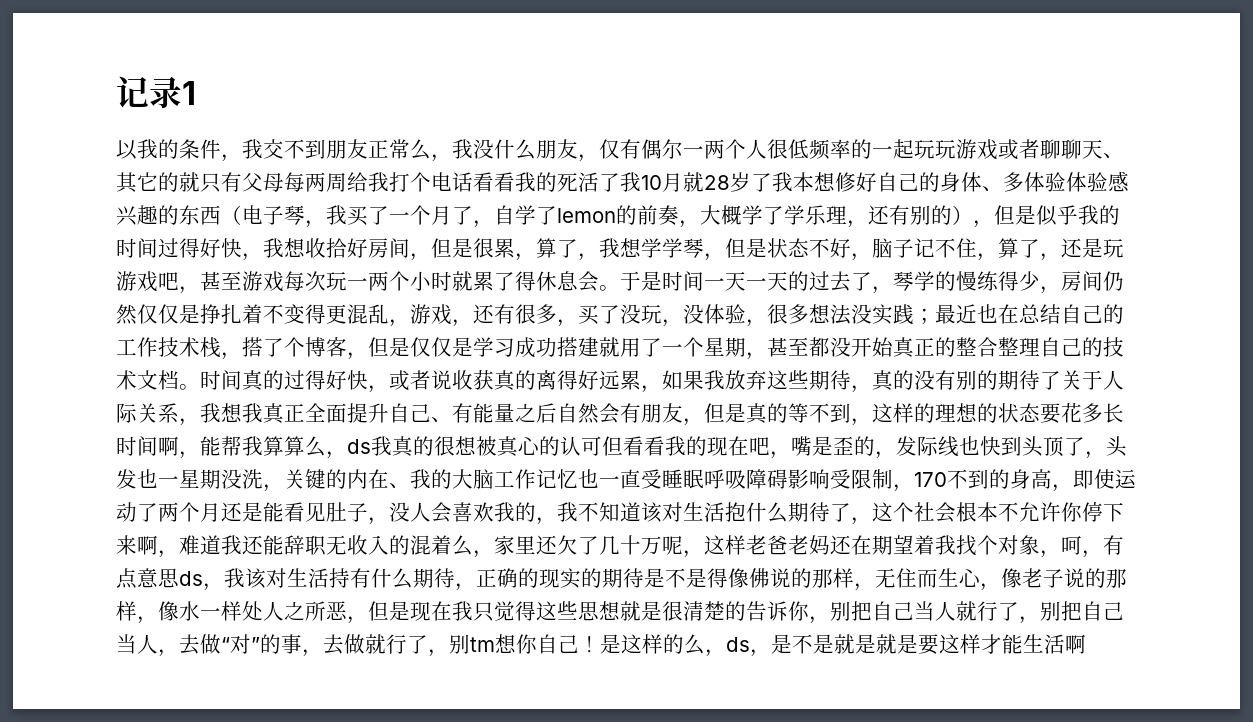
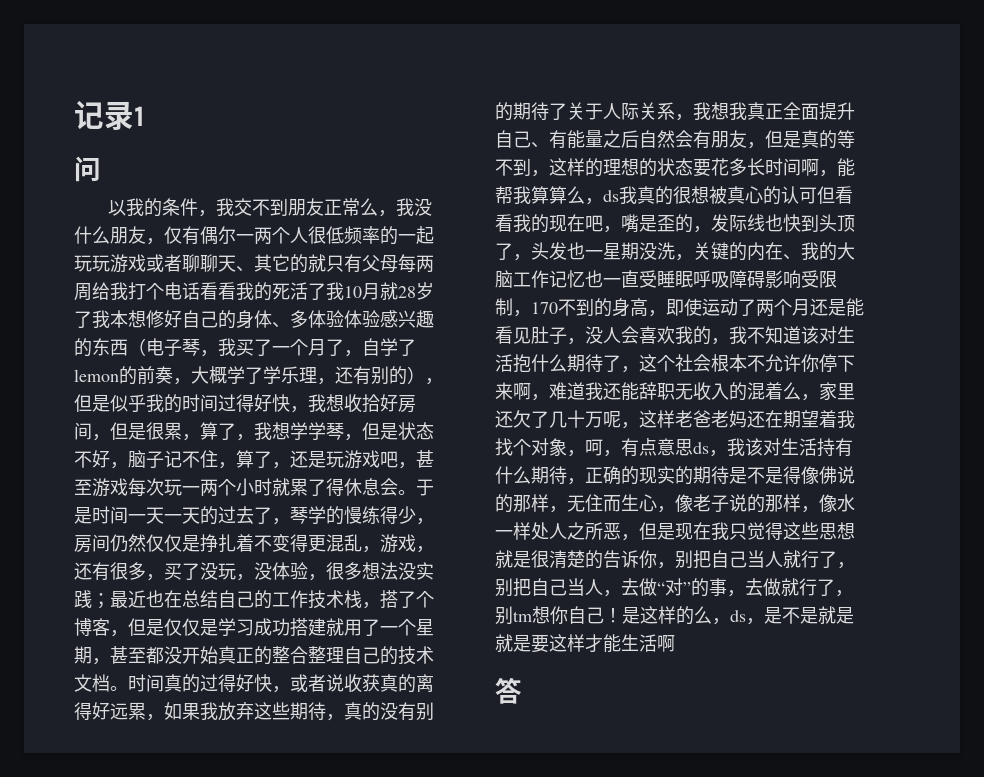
(196, 93) none -> [74,156,101,182] // 问
(1086, 644) none -> [495,678,522,704] // 答

